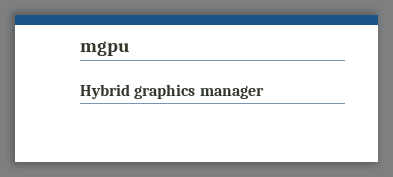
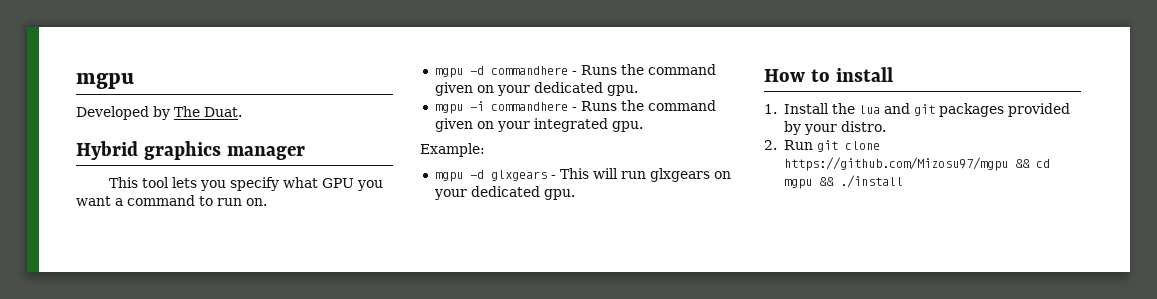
[80,41,130,56] mgpu -> [76,73,134,89] [76,106,242,120] mgpu // Developed by The Duat.
(264, 92) none -> [108,177,383,191] [76,195,267,206] [434,64,716,78] [434,82,638,96] [434,100,716,114] [434,118,643,132] [420,143,485,157] [434,168,731,182] [433,186,575,200] [764,67,893,82] [764,103,1070,117] [783,121,886,135] [764,140,880,152] [783,157,1050,171] [783,175,903,189] // This tool lets you specify what GPU you want a command to run on. // mgpu -d commandhere - Runs the command given on your dedicated gpu. // mgpu -i commandhere - Runs the command given on your integrated gpu. // Example: // mgpu -d glxgears - This will run glxgears on your dedicated gpu. // How to install // 1. Install the lua and git packages provided by your distro. // 2. Run git clone https://github.com/Mizosu97/mgpu && cd mgpu && ./install

